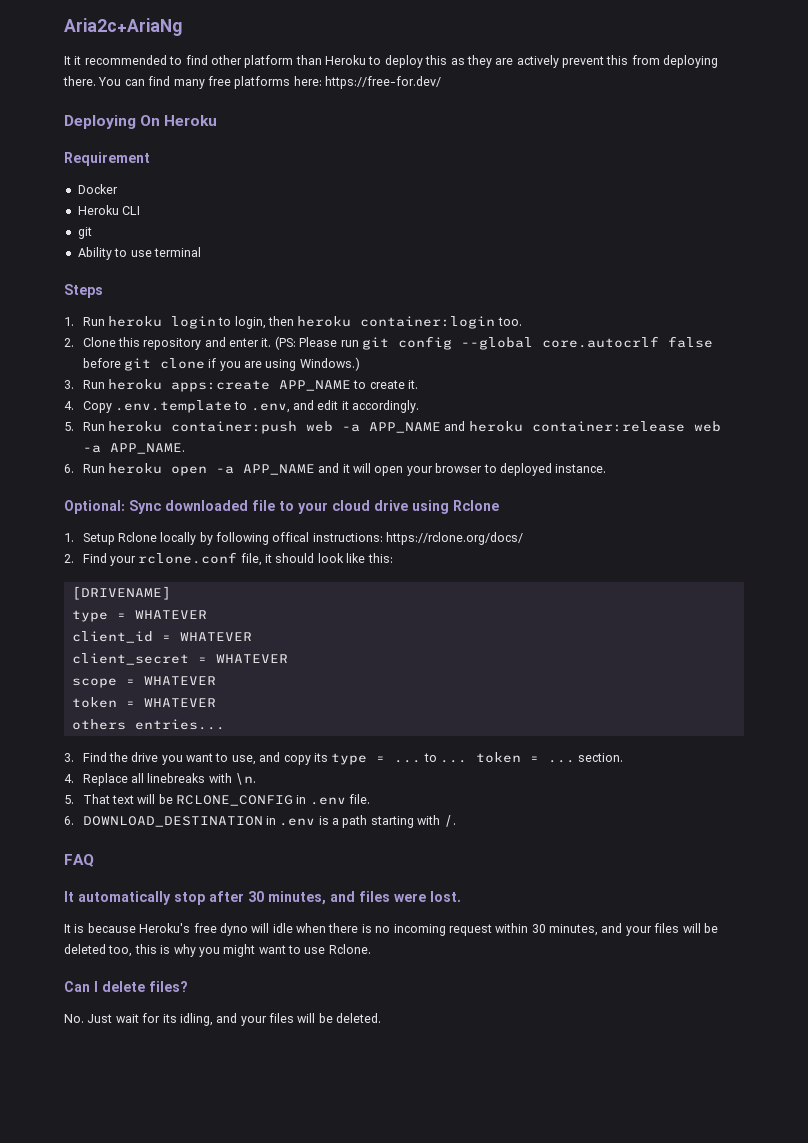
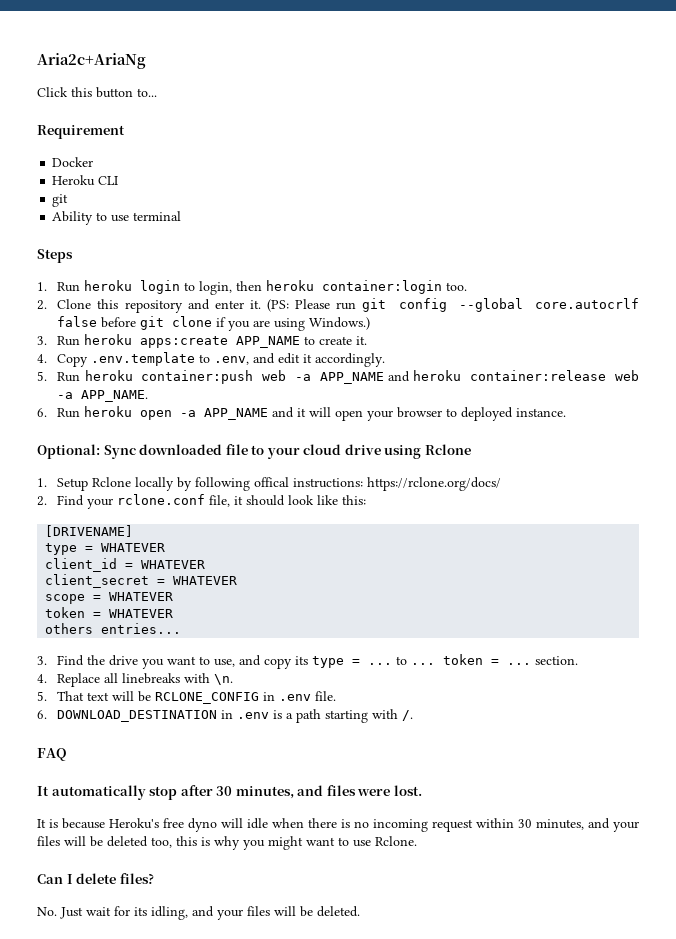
[64,55,719,68] [63,76,441,89] [64,115,218,129] It it recommended to find other platform than Heroku to deploy this as they are actively prevent this from deploying there. You can find many free platforms here: https://free-for.dev/ // Deploying On Heroku -> [37,87,157,98] Click this button to...

